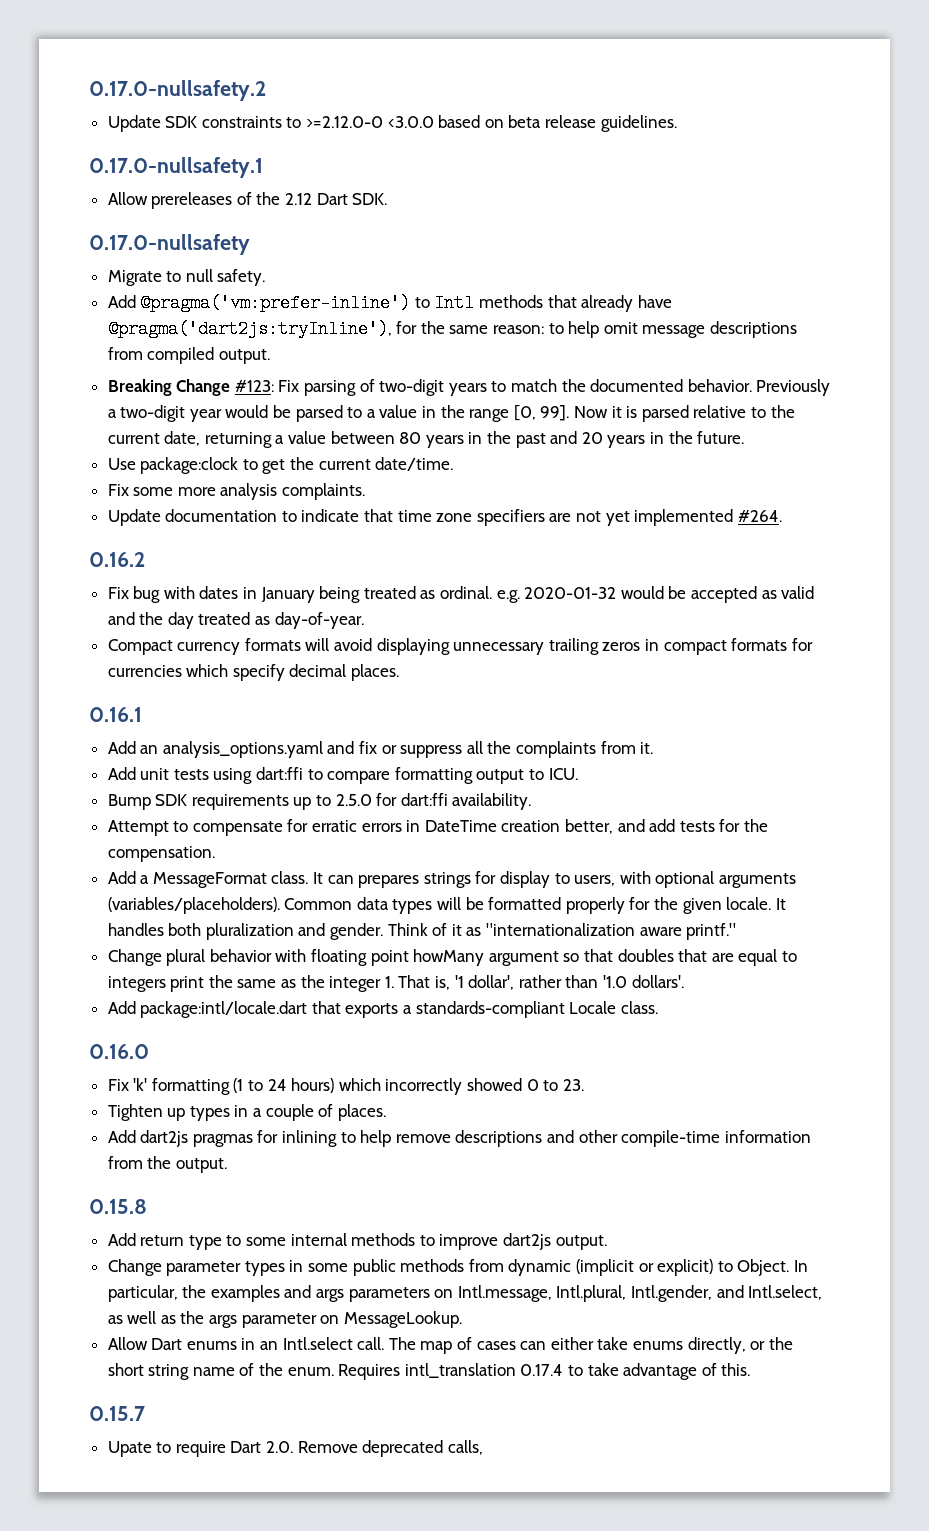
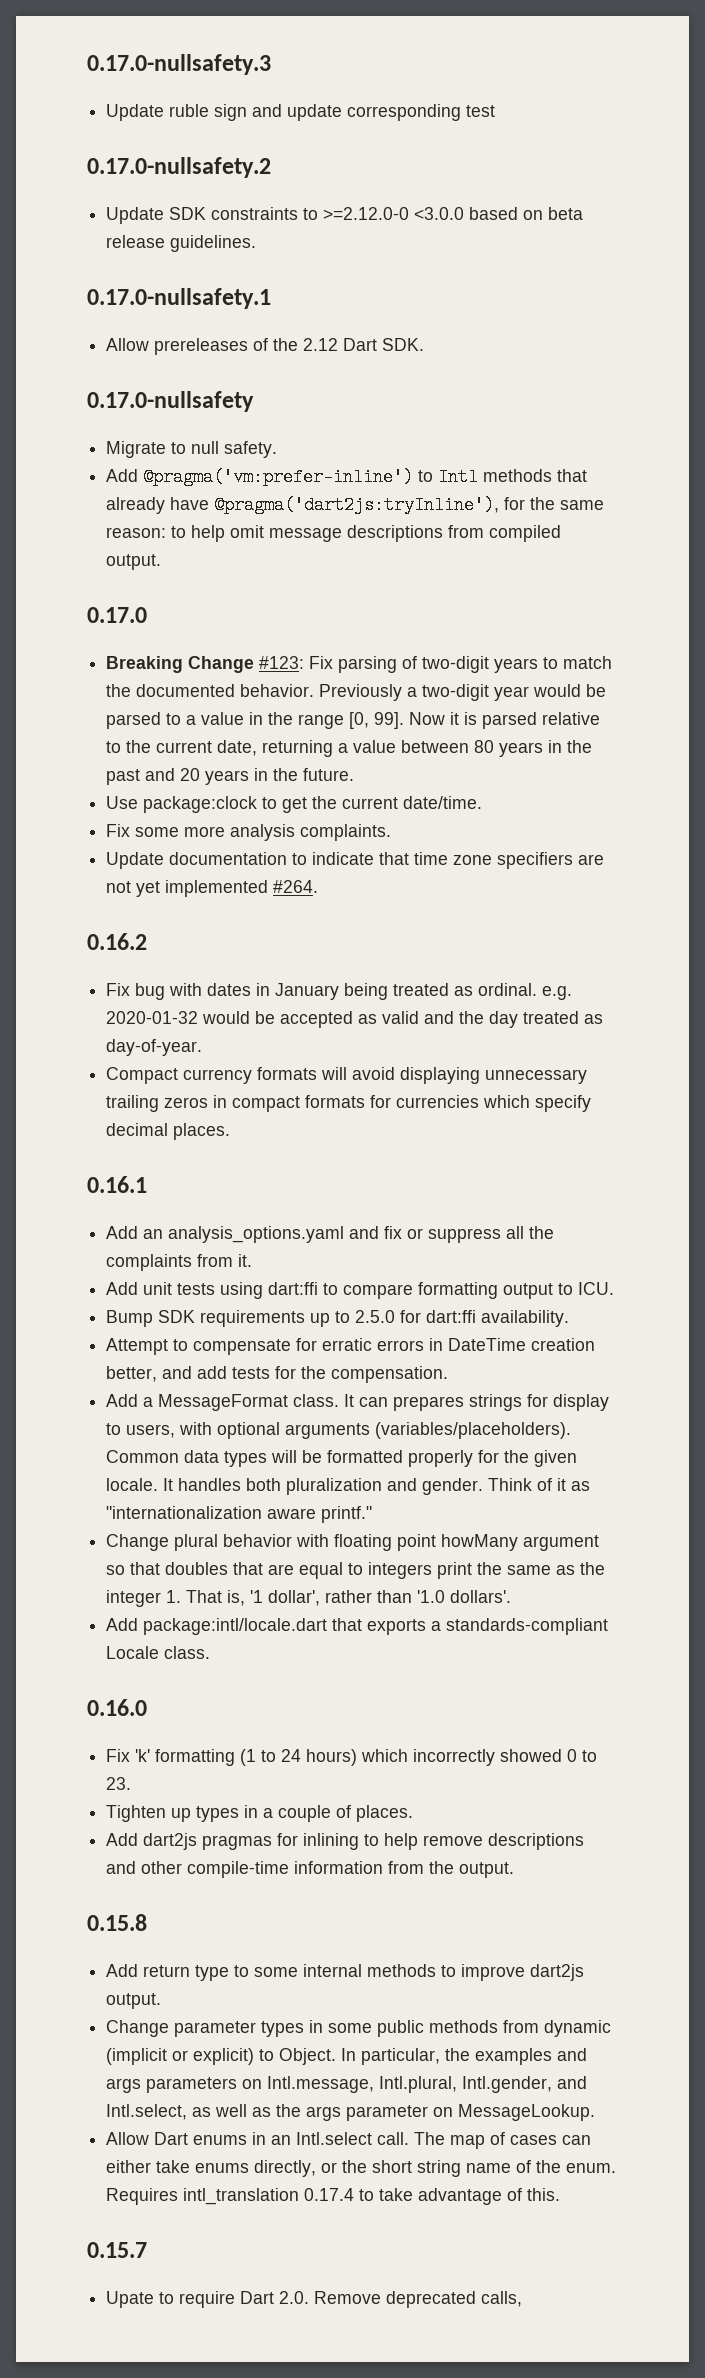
(89, 90) none -> [87,54,271,75] [106,104,496,121] 0.17.0-nullsafety.3 // Update ruble sign and update corresponding test //
(270, 356) none -> [87,607,147,623] // 0.17.0

